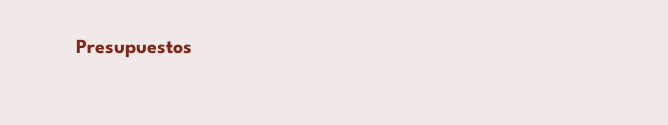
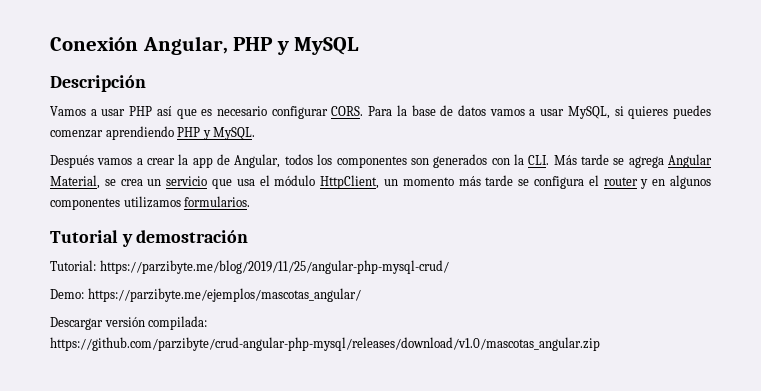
[76,39,192,58] Presupuestos -> [50,36,360,55] [50,75,146,92] [50,105,711,119] [50,126,256,140] [50,154,713,168] [50,175,711,189] [50,196,251,210] [50,230,249,247] [50,260,449,274] [50,288,361,302] [50,316,208,330] [50,337,600,351] Conexión Angular, PHP y MySQL // Descripción // Vamos a usar PHP así que es necesario configurar CORS. Para la base de datos vamos a usar MySQL, si quieres puedes comenzar aprendiendo PHP y MySQL. // Después vamos a crear la app de Angular, todos los componentes son generados con la CLI. Más tarde se agrega Angular Material, se crea un servicio que usa el módulo HttpClient, un momento más tarde se configura el router y en algunos componentes utilizamos formularios. // Tutorial y demostración // Tutorial: https://parzibyte.me/blog/2019/11/25/angular-php-mysql-crud/ // Demo: https://parzibyte.me/ejemplos/mascotas_angular/ // Descargar versión compilada: https://github.com/parzibyte/crud-angular-php-mysql/releases/download/v1.0/mascotas_angular.zip

